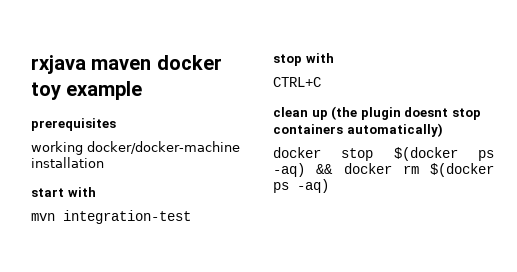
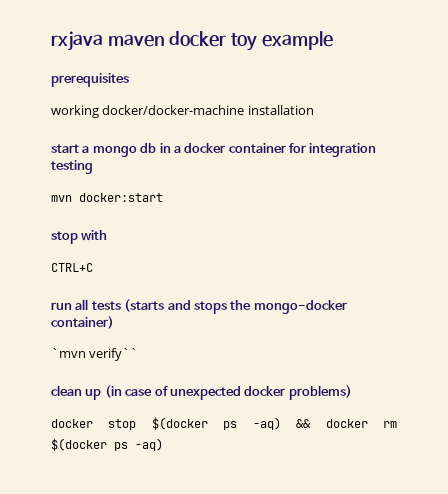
[67,187,96,197] with -> [82,143,377,157] [51,160,93,174] a mongo db in a docker container for integration testing
[63,210,191,224] integration-test -> [79,193,163,202] docker:start
[273,106,481,120] [273,123,443,137] clean up (the plugin doesnt stop containers automatically) -> [51,299,347,314] [51,316,114,329] [51,348,139,361] [51,385,352,400] run all tests (starts and stops the mongo-docker container) // `mvn verify`` // clean up (in case of unexpected docker problems)

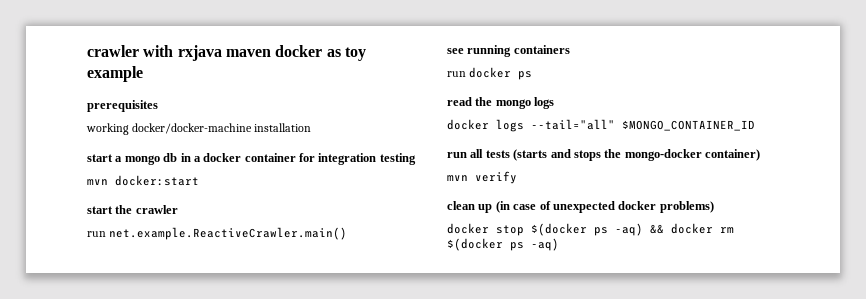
(51, 41) none -> [87,45,174,57] crawler with
(227, 39) none -> [326,49,341,57] as
[51,230,108,244] [51,263,93,272] stop with // CTRL+C -> [87,205,178,214] [87,227,348,240] [447,45,570,57] [447,67,533,80] [447,97,555,109] [447,119,755,132] start the crawler // run net.example.ReactiveCrawler.main() // see running containers // run docker ps // read the mongo logs // docker logs --tail="all" $MONGO_CONTAINER_ID
[51,348,139,361] `mvn verify`` -> [447,171,517,184] mvn verify

